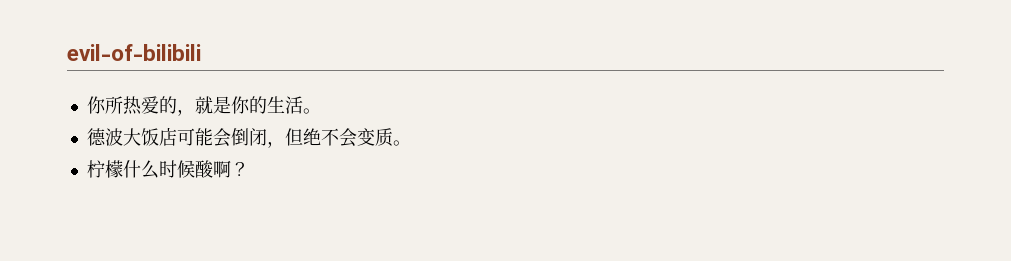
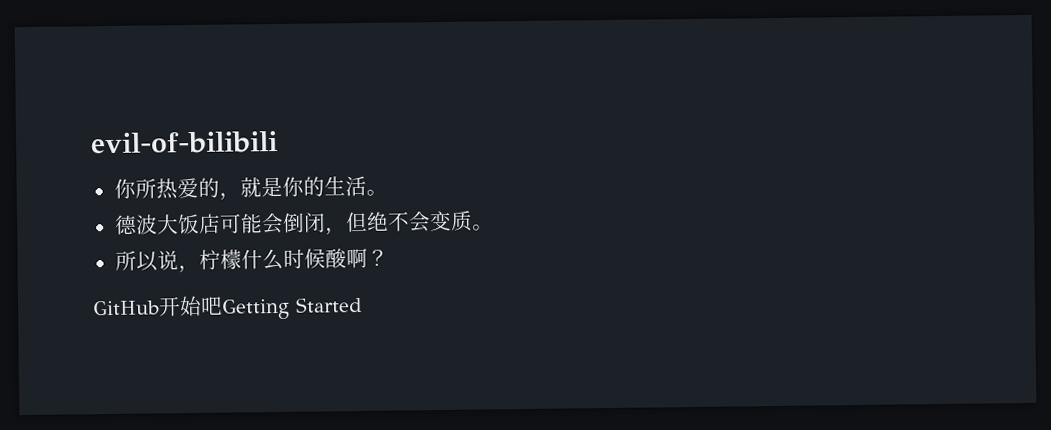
(411, 143) none -> [114,250,200,274] 所以说，
(249, 169) none -> [93,295,363,320] // GitHub开始吧Getting Started

